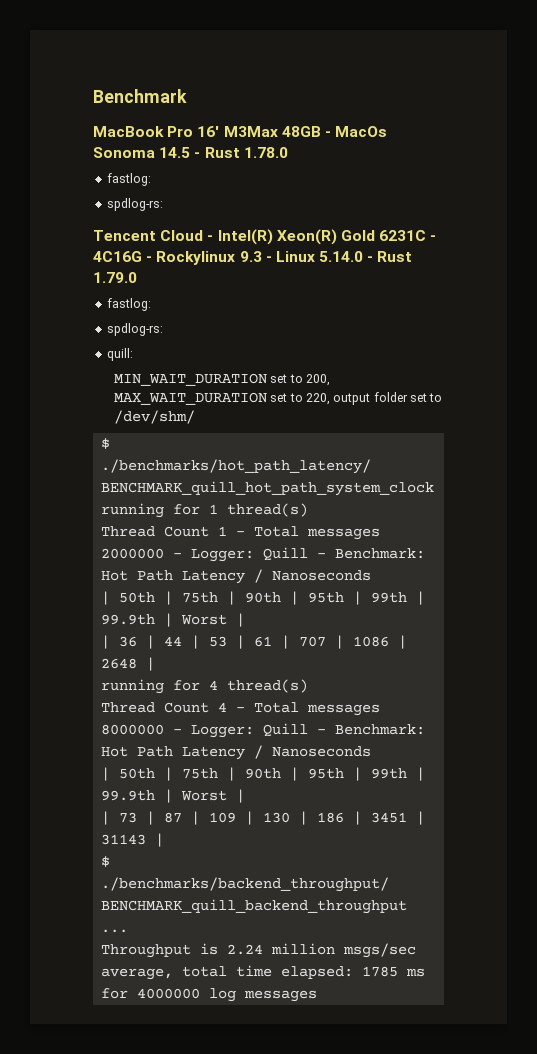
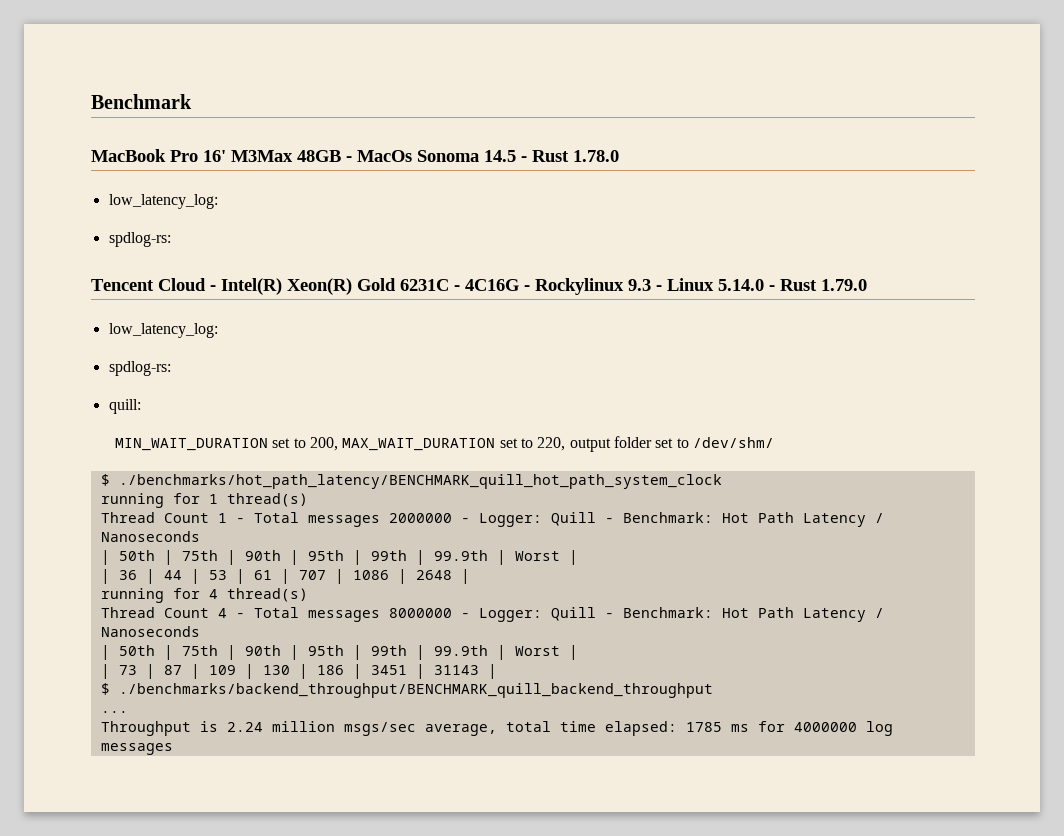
[106,173,151,186] fastlog: -> [108,194,218,209] low_latency_log:
[106,298,151,311] fastlog: -> [108,323,218,338] low_latency_log:

